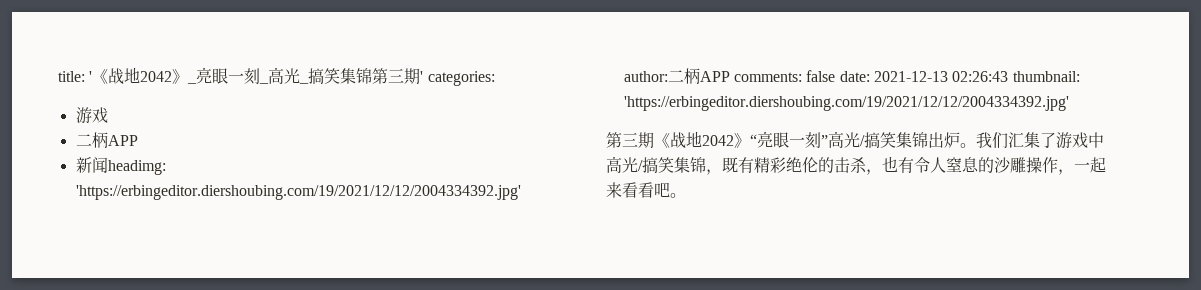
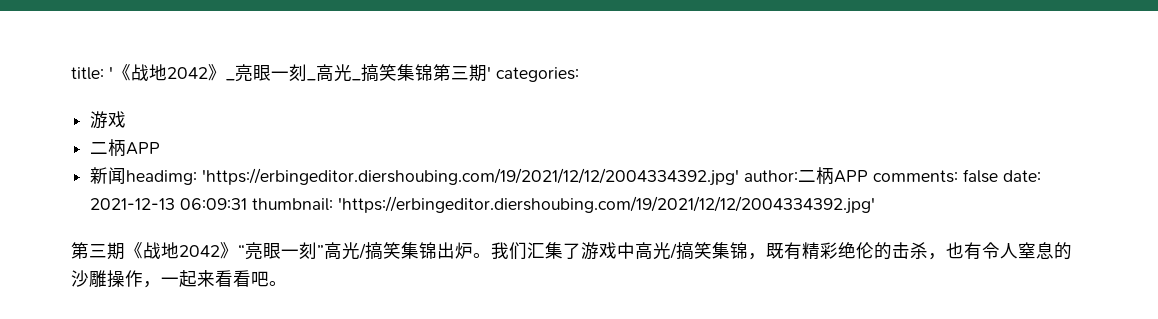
[952,71,1009,82] 02:26:43 -> [180,198,248,210] 06:09:31

